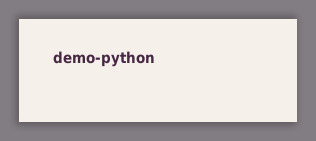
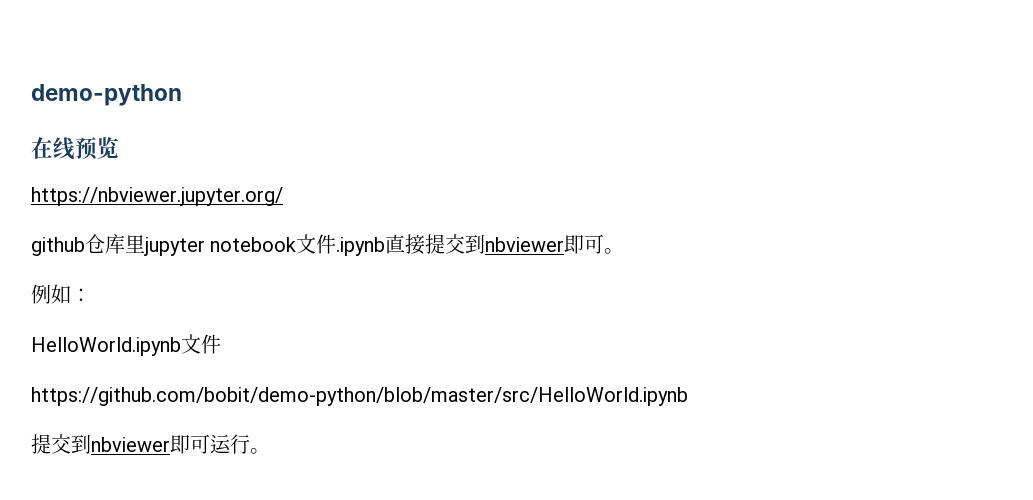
(155, 59) none -> [31,137,119,160] [31,187,283,206] [31,234,625,256] [31,284,91,304] [31,334,221,356] [31,387,688,406] [31,434,270,454] // 在线预览 // https://nbviewer.jupyter.org/ // github仓库里jupyter notebook文件.ipynb直接提交到nbviewer即可。 // 例如： // HelloWorld.ipynb文件 // https://github.com/bobit/demo-python/blob/master/src/HelloWorld.ipynb // 提交到nbviewer即可运行。

